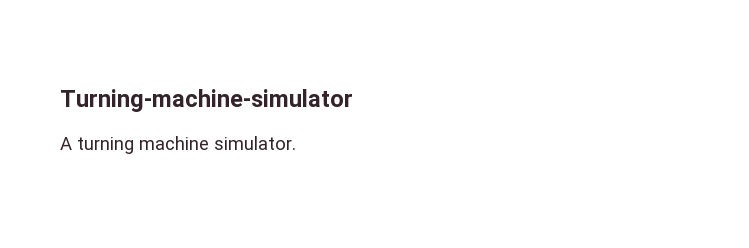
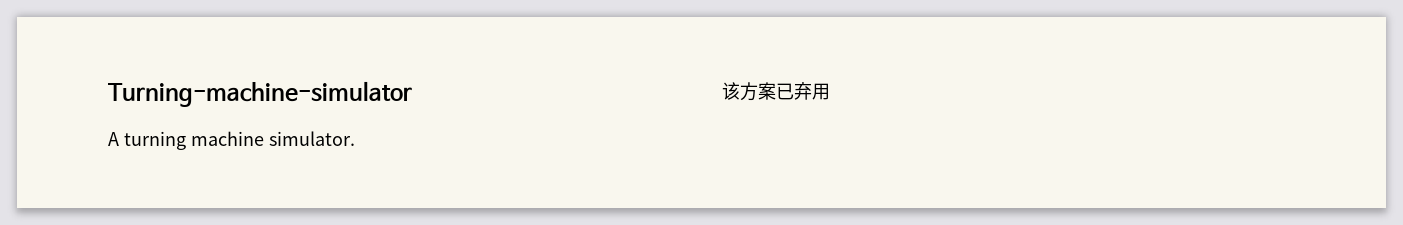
(296, 143) none -> [722,82,830,101] // 该方案已弃用

